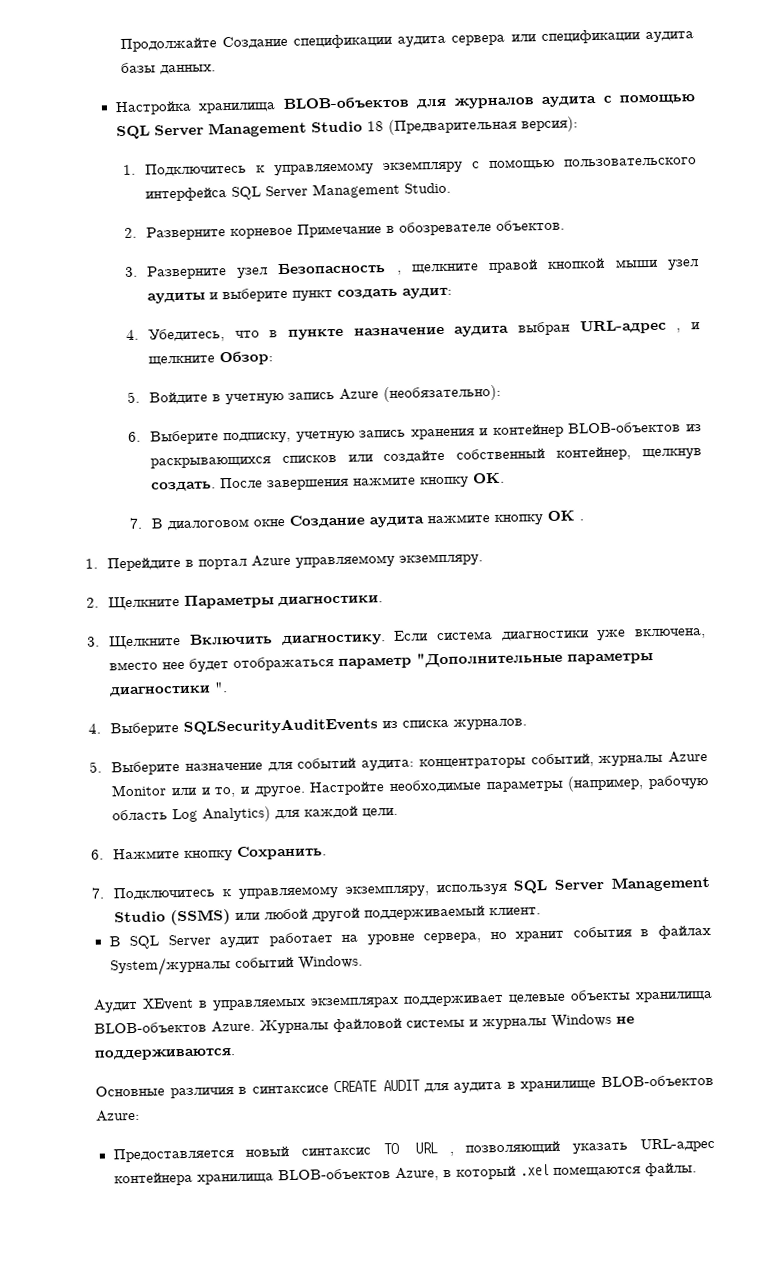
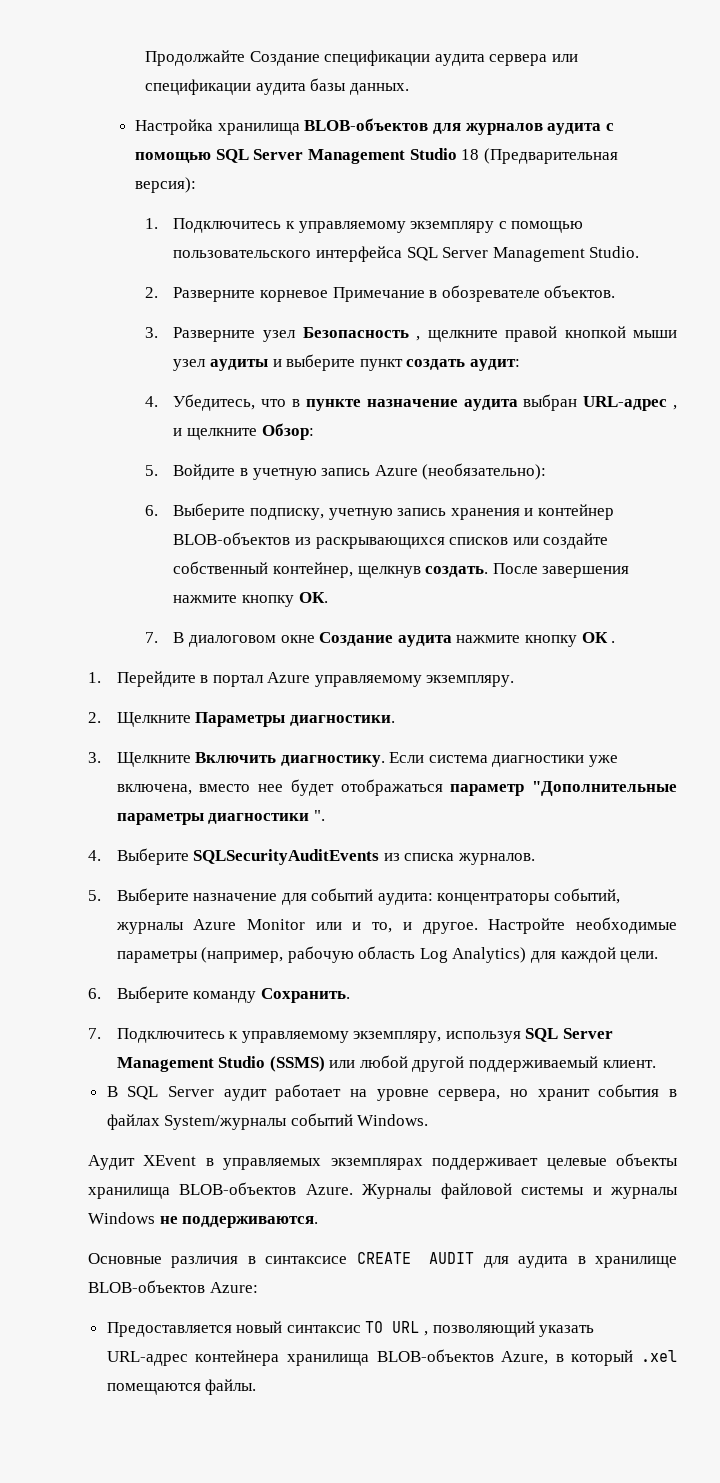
[113,848,234,862] Нажмите кнопку -> [116,986,257,1003] Выберите команду

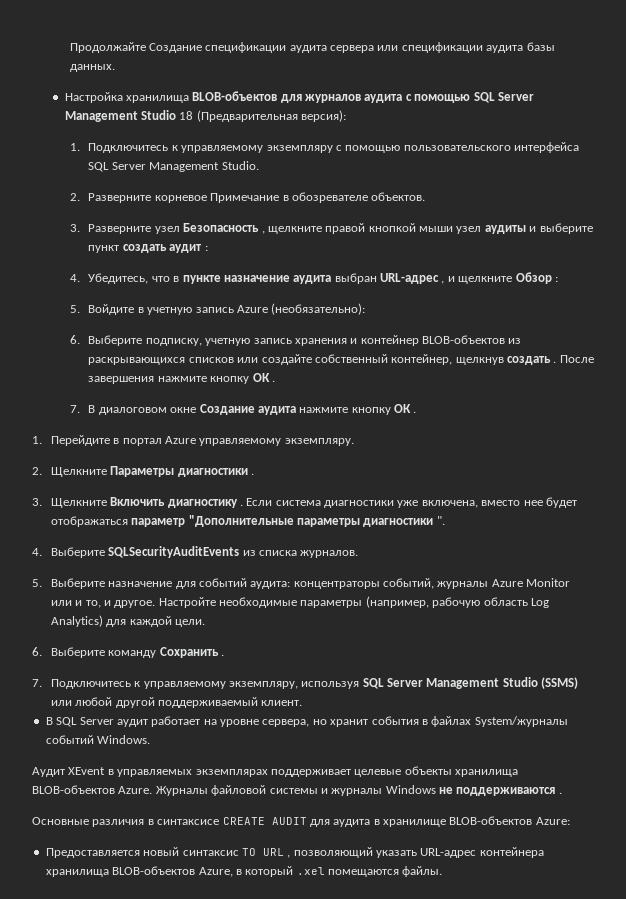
[470,359,521,371] аудит: -> [169,244,208,253] аудит :
[261,423,314,440] Обзор: -> [515,272,558,284] Обзор :
[425,566,489,577] создать. -> [507,356,557,365] создать .
[298,592,328,603] ОК. -> [252,373,275,382] ОК .
[289,715,395,726] диагностики. -> [177,468,254,477] диагностики .
[280,755,385,767] диагностику. -> [167,499,243,508] диагностику .
[260,988,350,1003] Сохранить. -> [159,647,224,658] Сохранить .
[182,1216,319,1228] поддерживаются. -> [456,787,562,796] поддерживаются .

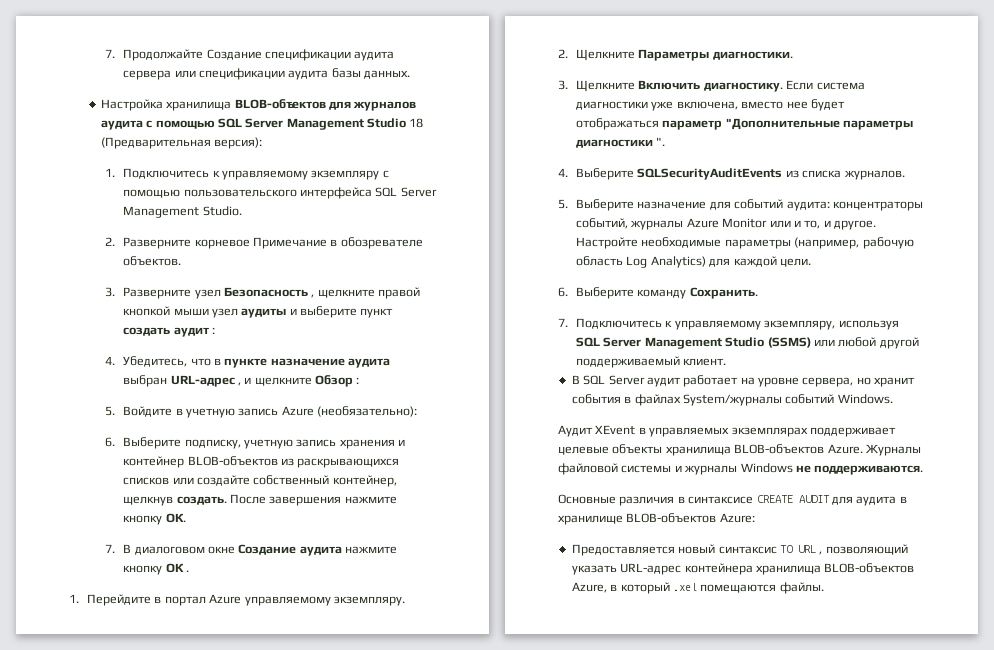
(69, 47) none -> [105,49,116,58] 7.
[507,356,557,365] создать . -> [176,496,227,505] создать.
[252,373,275,382] ОК . -> [165,513,186,523] ОК.
[177,468,254,477] диагностики . -> [712,51,793,60] диагностики.
[167,499,243,508] диагностику . -> [703,82,783,92] диагностику.
[159,647,224,658] Сохранить . -> [689,287,758,299] Сохранить.
[456,787,562,796] поддерживаются . -> [814,465,924,475] поддерживаются.

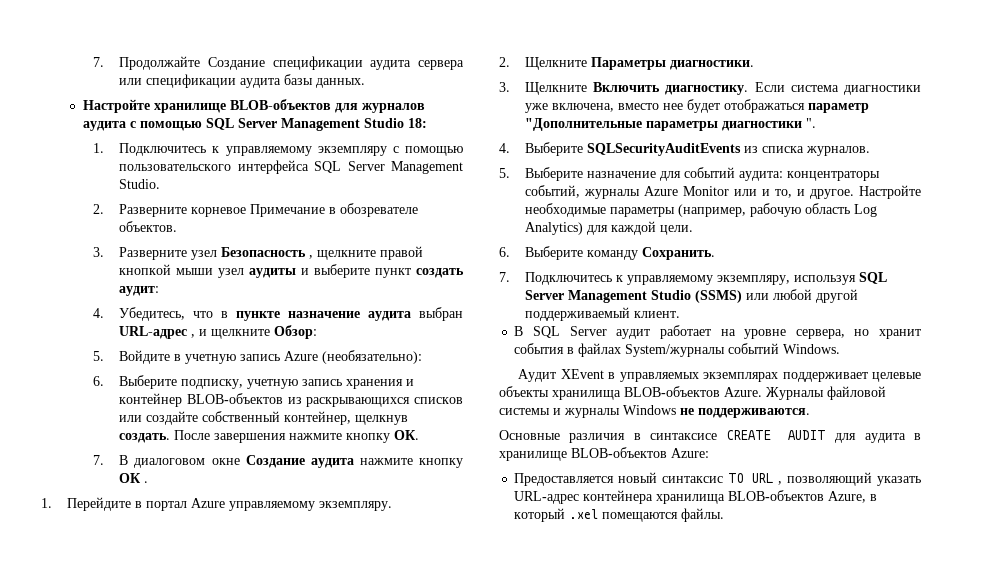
[100,99,232,111] Настройка хранилища -> [82,99,226,113] Настройте хранилище
[409,118,424,128] [100,137,263,149] 18 (Предварительная версия): -> [407,118,427,128] 18:
[173,327,215,337] аудит : -> [119,286,160,296] аудит:
[315,375,360,387] Обзор : -> [274,325,318,339] Обзор:

